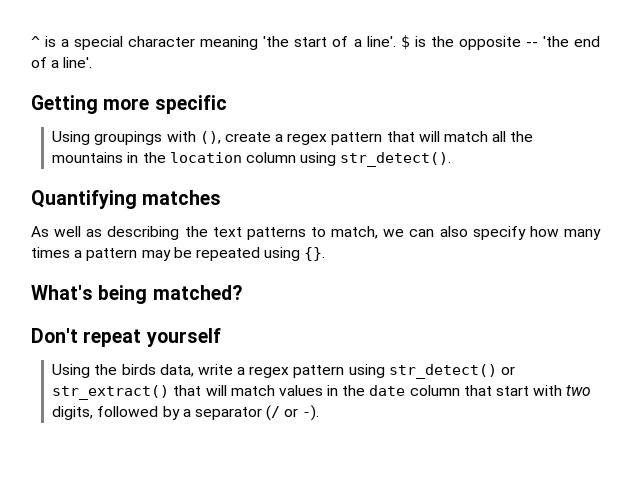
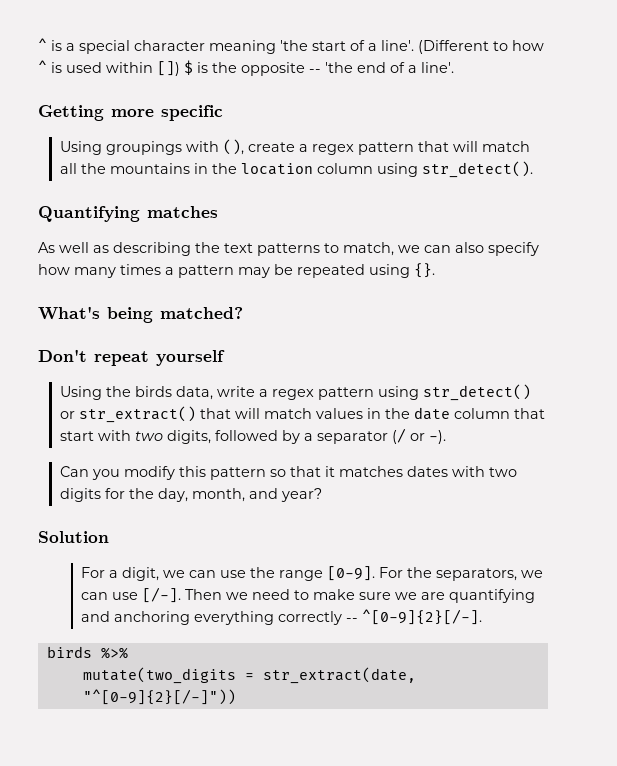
(396, 41) none -> [418,40,544,54] [38,60,180,76] (Different to how ^ is used within [])
(320, 413) none -> [59,466,517,480] [59,488,322,502] [38,531,109,543] [81,566,544,581] [81,587,536,603] [81,609,483,625] [46,646,128,659] [82,667,416,684] [82,689,236,705] // Can you modify this pattern so that it matches dates with two digits for the day, month, and year? // Solution // For a digit, we can use the range [0-9]. For the separators, we can use [/-]. Then we need to make sure we are quantifying and anchoring everything correctly -- ^[0-9]{2}[/-]. // birds %>% // mutate(two_digits = str_extract(date, "^[0-9]{2}[/-]"))

